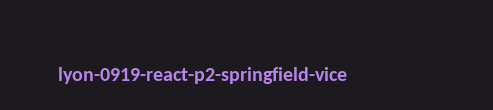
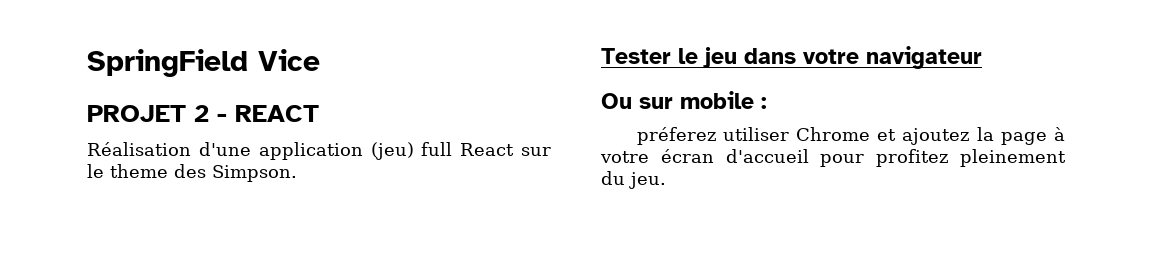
[58,67,347,84] lyon-0919-react-p2-springfield-vice -> [87,49,320,77] [87,105,319,122] [87,142,551,160] [87,164,297,182] [601,46,982,69] [601,91,767,109] [636,127,1065,145] [600,149,1066,167] [601,171,666,189] SpringField Vice // PROJET 2 - REACT // Réalisation d'une application (jeu) full React sur le theme des Simpson. // Tester le jeu dans votre navigateur // Ou sur mobile : // préferez utiliser Chrome et ajoutez la page à votre écran d'accueil pour profitez pleinement du jeu.

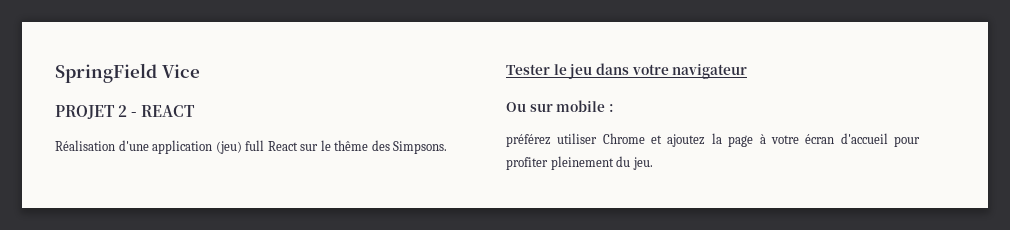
[110,164,297,182] theme des Simpson. -> [334,140,448,154] thême des Simpsons.
[636,127,716,145] préferez -> [506,134,551,147] préférez
[876,149,949,167] profitez -> [506,157,548,170] profiter

